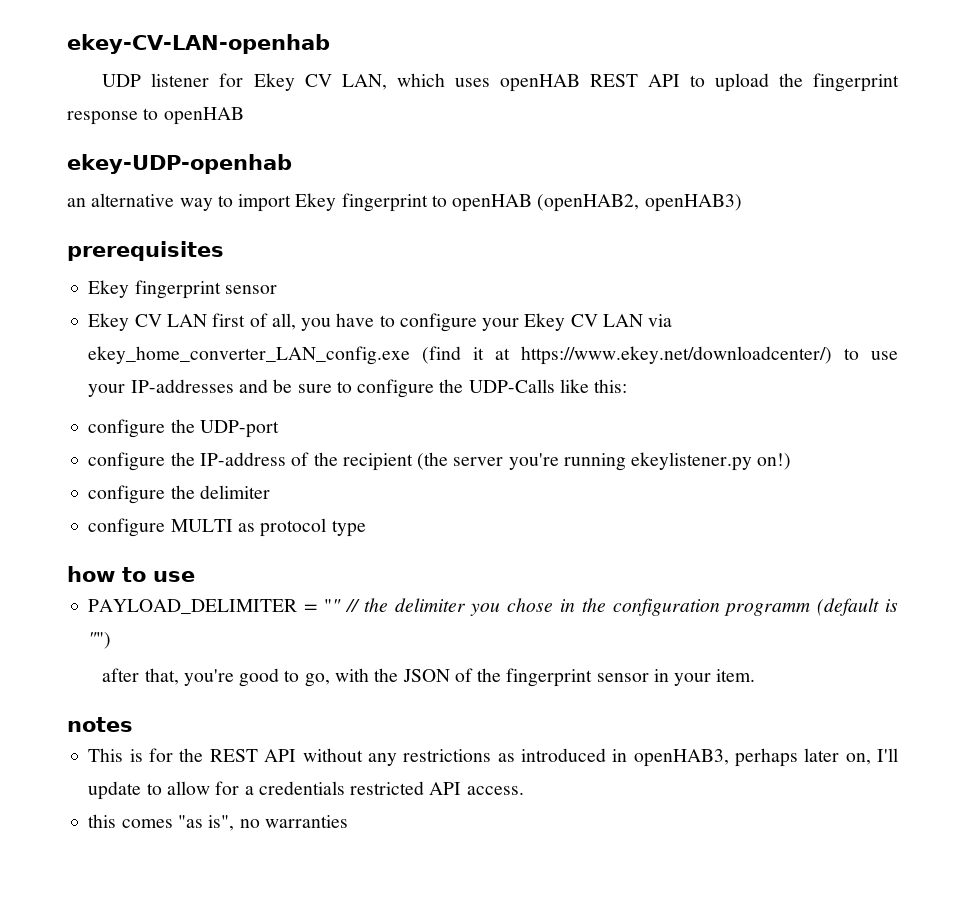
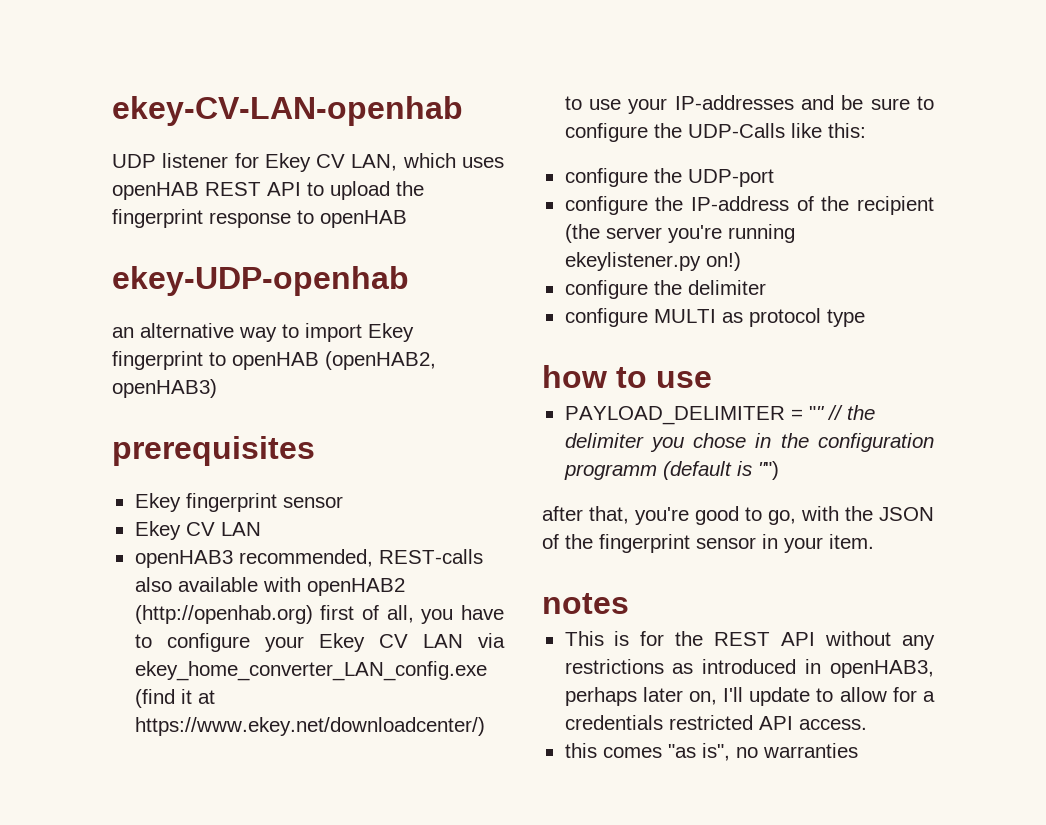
(207, 320) none -> [134,549,483,568] [134,577,405,596] [134,605,313,624] // openHAB3 recommended, REST-calls also available with openHAB2 (http://openhab.org)

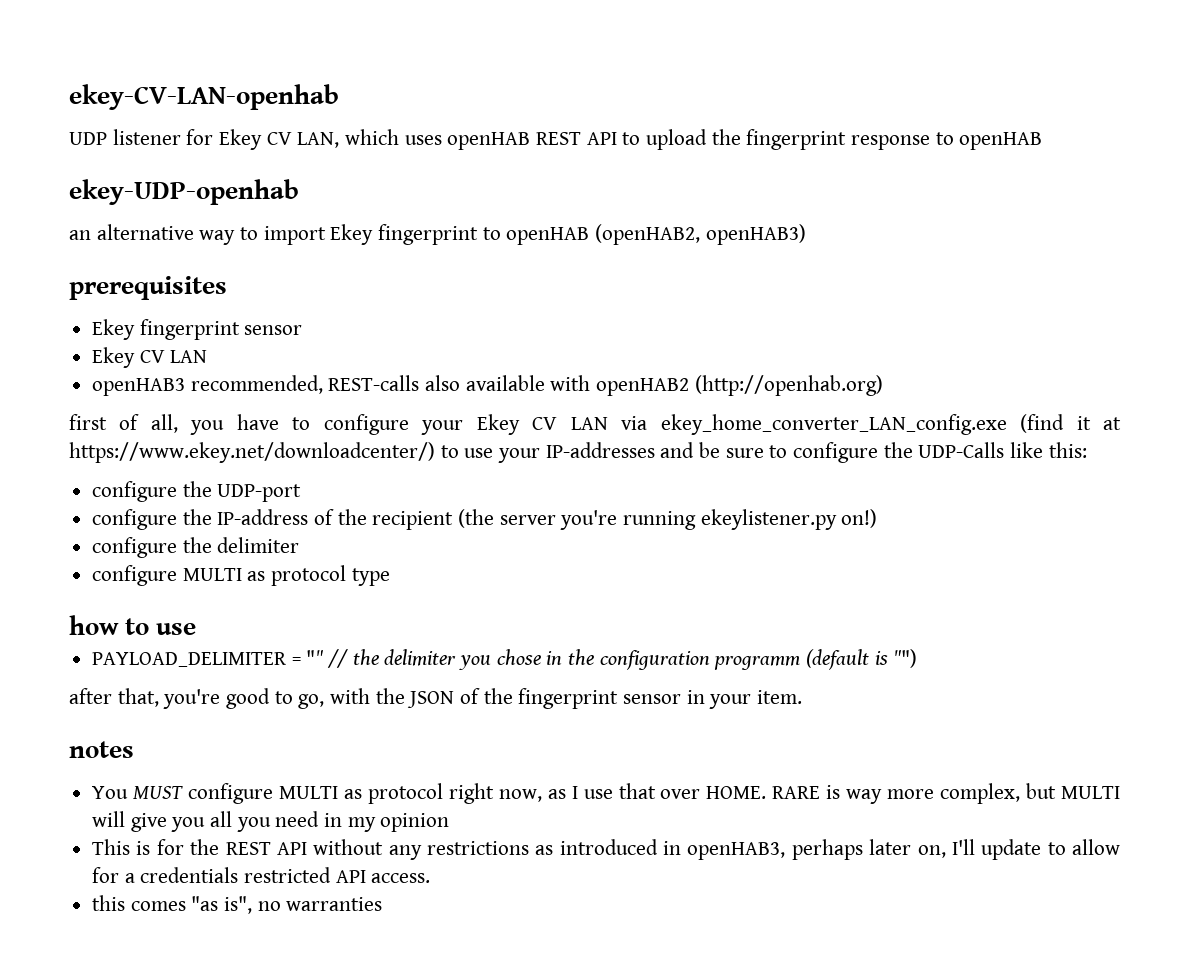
(313, 614) none -> (883, 385) //
(629, 603) none -> [92,783,1121,804] [92,811,450,832] // You MUST configure MULTI as protocol right now, as I use that over HOME. RARE is way more complex, but MULTI will give you all you need in my opinion

